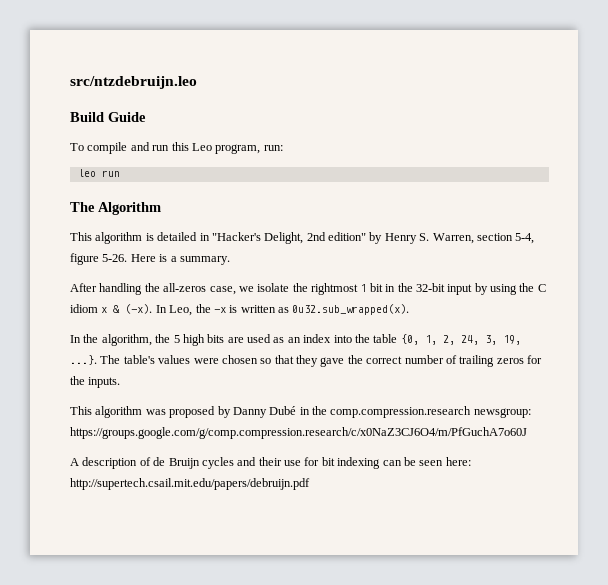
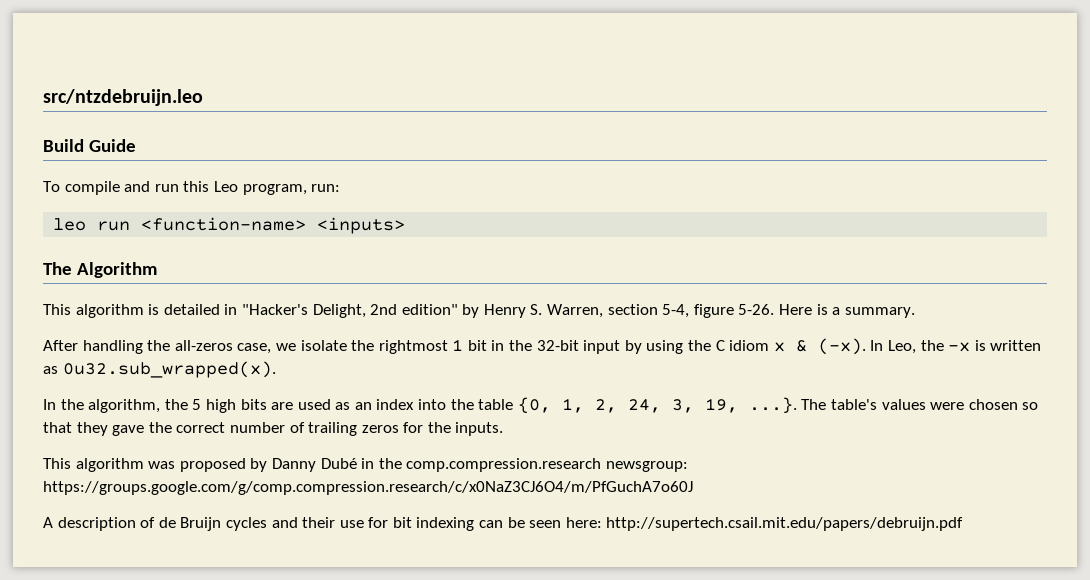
(120, 173) none -> [141,217,406,234] <function-name> <inputs>

